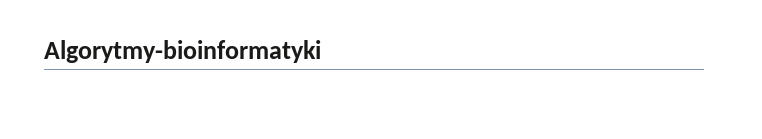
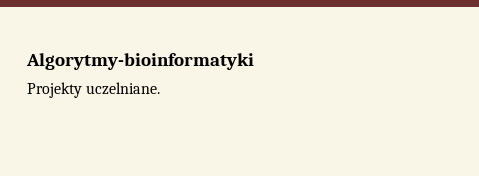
(321, 51) none -> [27,82,161,98] // Projekty uczelniane.

